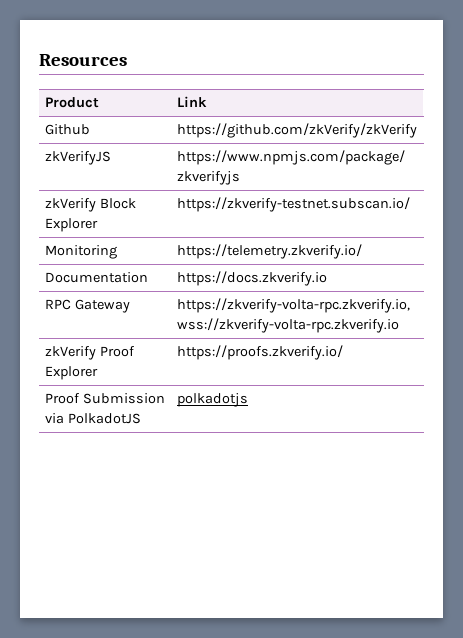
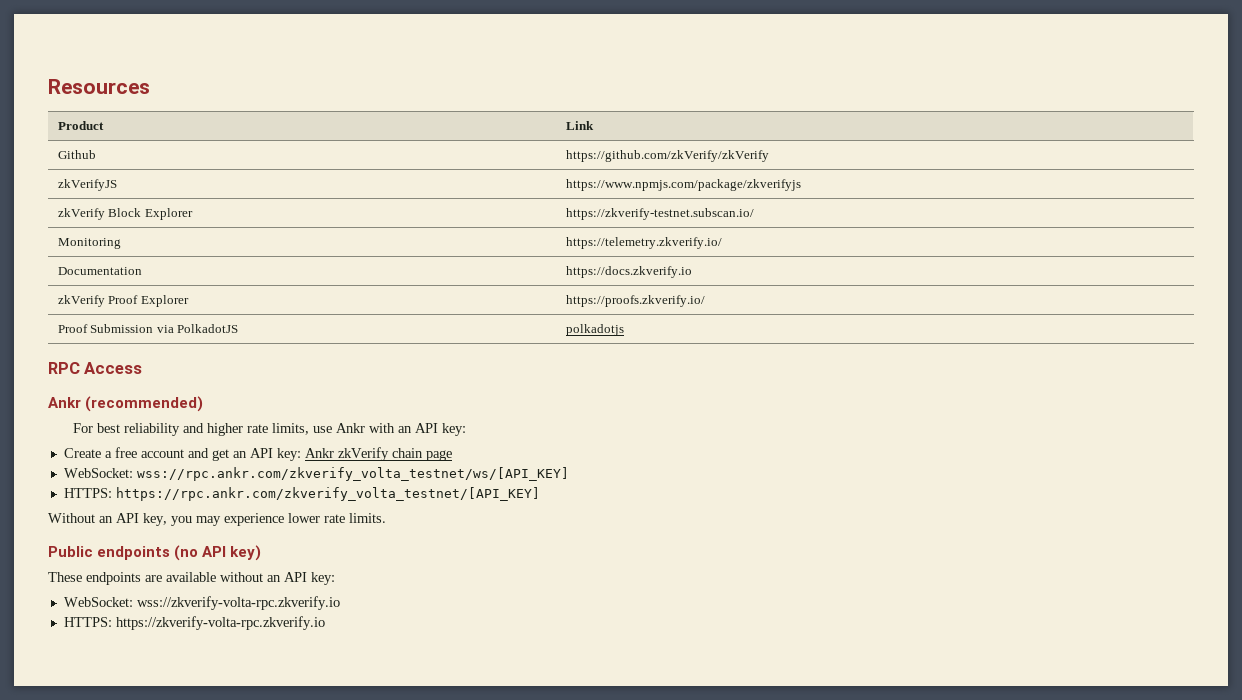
[44,299,130,313] [176,298,410,313] [176,318,399,333] // RPC Gateway | https://zkverify-volta-rpc.zkverify.io, wss://zkverify-volta-rpc.zkverify.io -> (692, 272) none
(248, 400) none -> [48,362,143,374] [48,396,204,412] [73,423,467,436] [63,447,452,461] [63,467,569,481] [63,487,540,501] [48,513,386,526] [48,545,262,561] [48,572,335,585] [63,596,340,610] [63,616,325,630] // RPC Access // Ankr (recommended) // For best reliability and higher rate limits, use Ankr with an API key: // Create a free account and get an API key: Ankr zkVerify chain page // WebSocket: wss://rpc.ankr.com/zkverify_volta_testnet/ws/[API_KEY] // HTTPS: https://rpc.ankr.com/zkverify_volta_testnet/[API_KEY] // Without an API key, you may experience lower rate limits. // Public endpoints (no API key) // These endpoints are available without an API key: // WebSocket: wss://zkverify-volta-rpc.zkverify.io // HTTPS: https://zkverify-volta-rpc.zkverify.io

